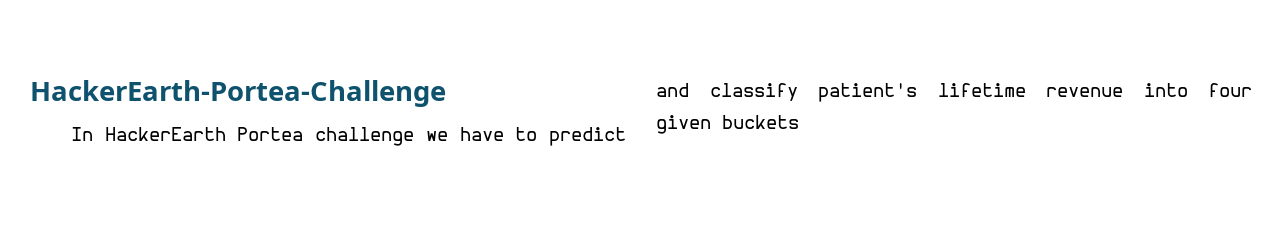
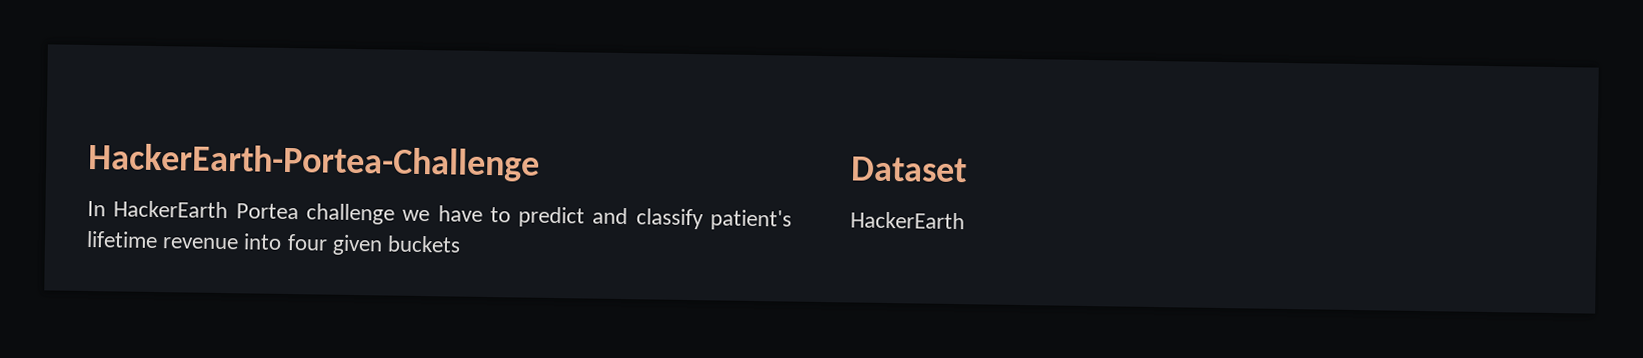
(799, 122) none -> [850,156,967,183] [850,211,965,230] // Dataset // HackerEarth

